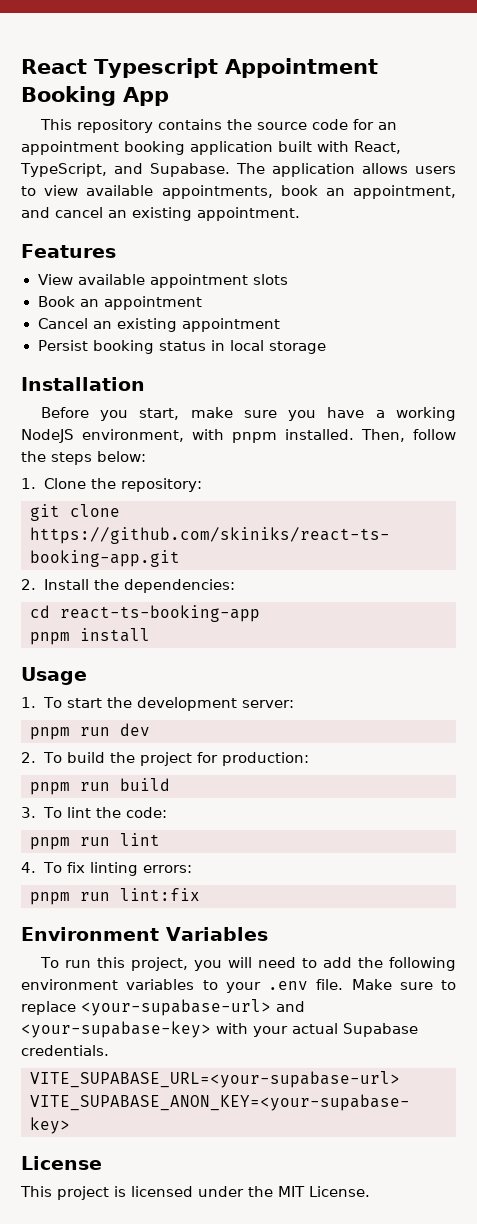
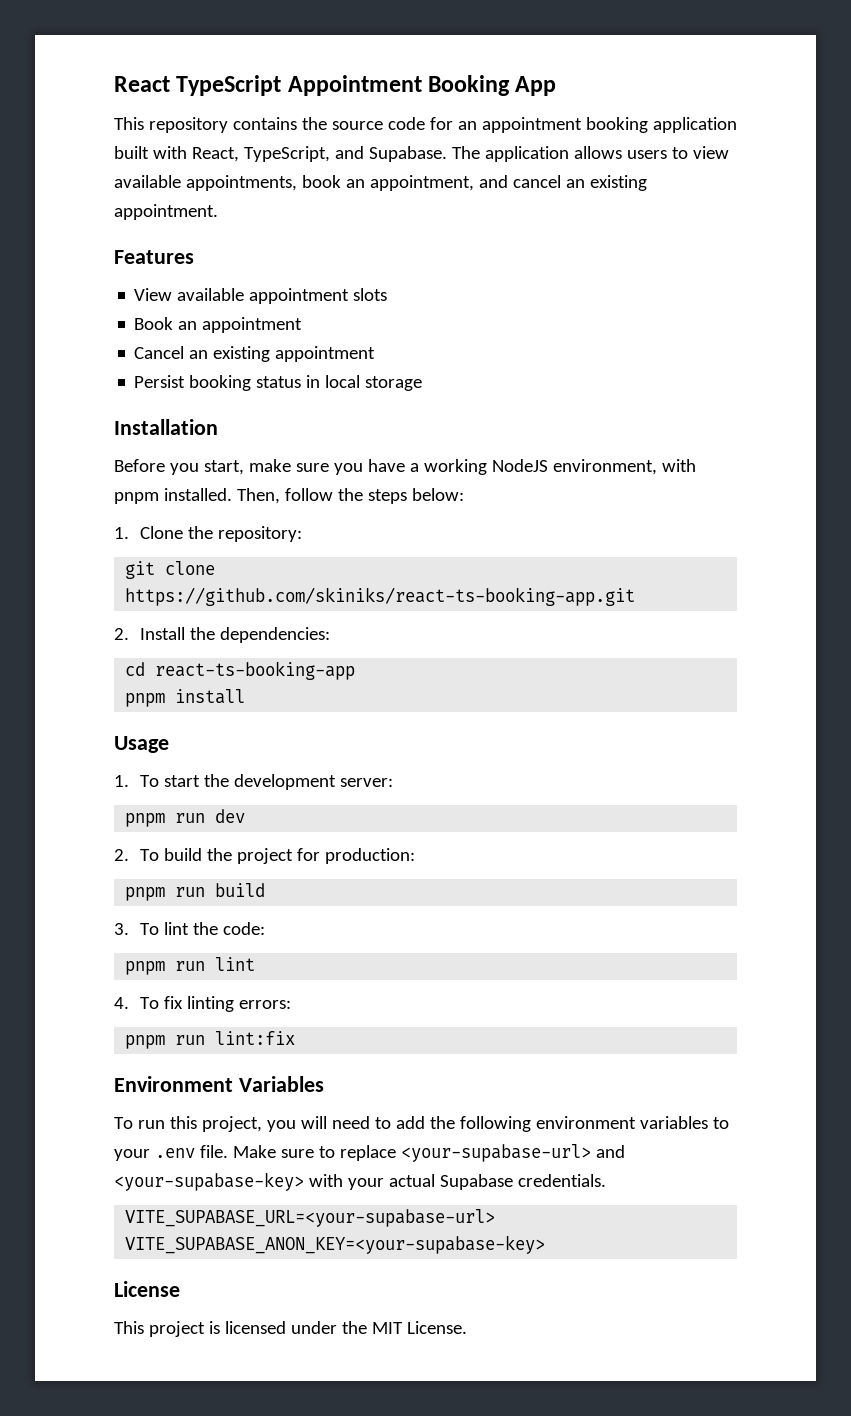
[94,58,218,78] Typescript -> [176,75,282,96] TypeScript

